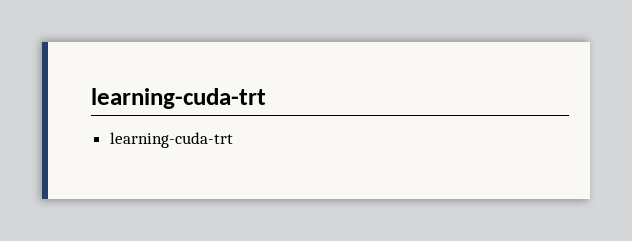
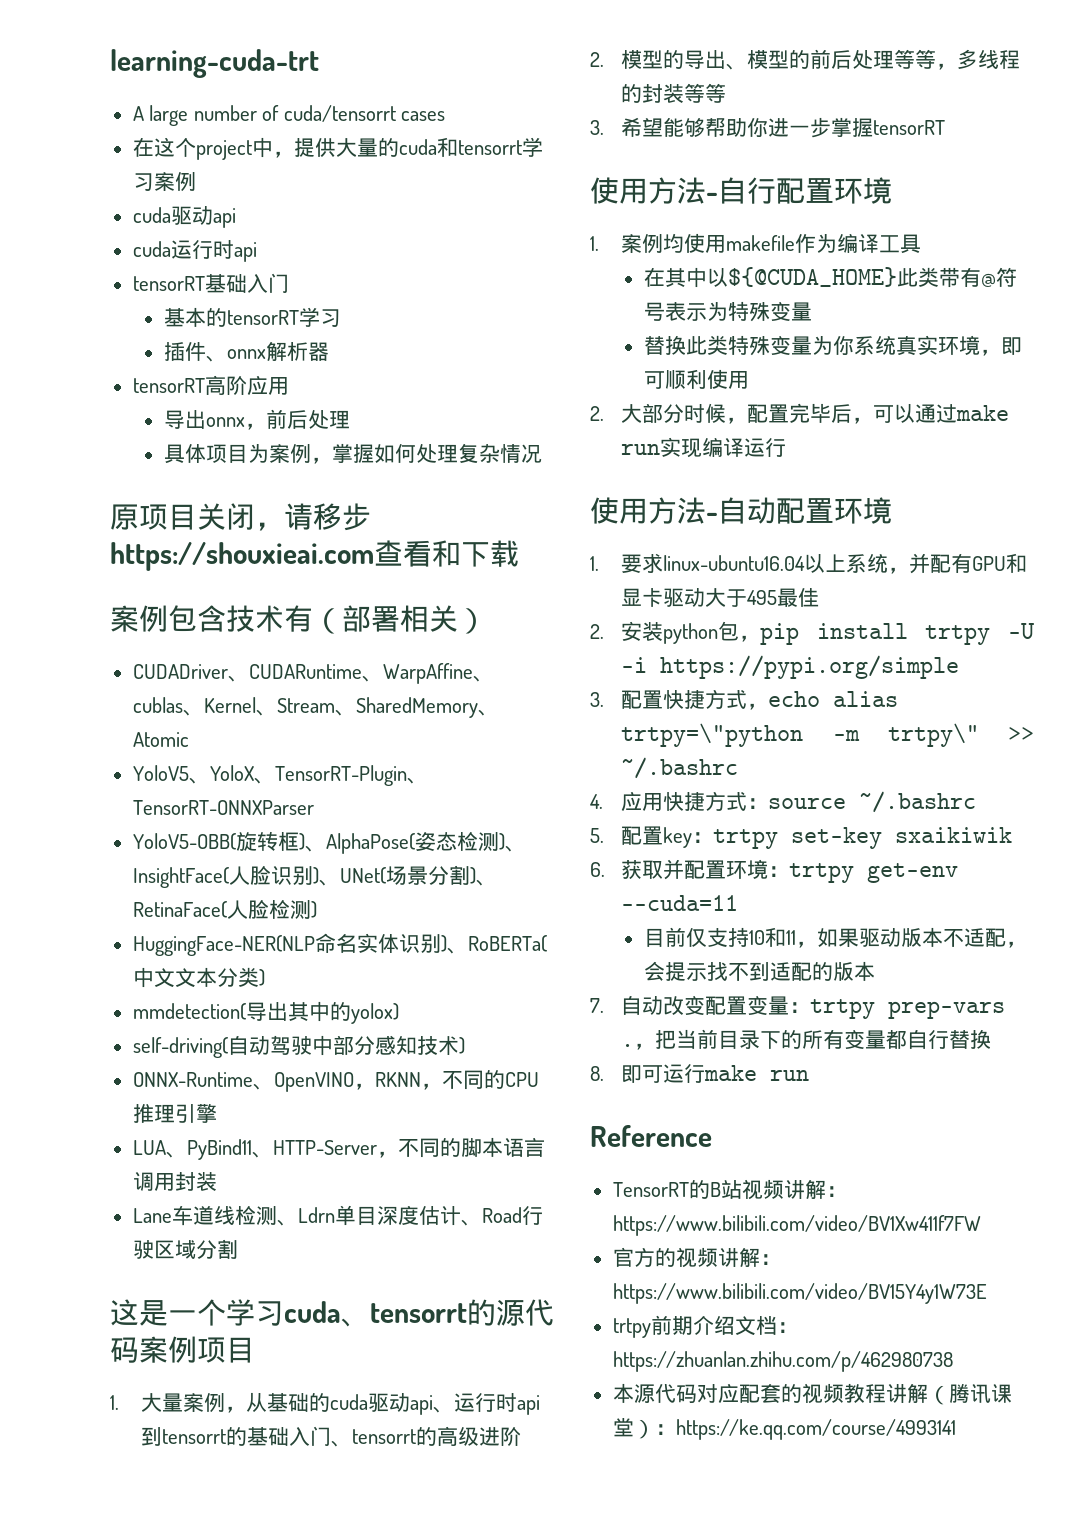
[109,132,233,148] learning-cuda-trt -> [132,105,446,126] [132,137,543,160] [132,172,196,192] [132,206,236,228] [132,240,257,262] [132,273,289,293] [163,307,341,327] [163,341,329,362] [132,375,289,395] [163,409,350,430] [163,443,542,464] [110,503,371,531] [110,540,519,571] [110,605,487,634] [132,663,494,684] [132,697,499,718] [132,732,189,747] [132,765,429,786] [132,800,314,815] [132,831,526,854] [132,865,497,888] [132,900,317,919] [132,933,547,956] [132,967,265,988] [132,1001,399,1024] [132,1035,465,1058] [132,1070,539,1092] [132,1103,217,1123] [132,1137,545,1160] [132,1172,217,1191] [132,1205,543,1226] [132,1239,238,1259] [110,1299,554,1327] [110,1336,255,1363] [110,1392,541,1415] [141,1426,522,1447] [590,49,1021,70] [621,83,727,103] [590,117,946,138] [590,177,892,204] [590,233,922,254] [643,267,1017,288] [643,301,812,322] [643,335,1022,356] [643,369,749,389] [590,403,1010,424] [621,437,787,458] [590,497,892,524] [590,553,1028,574] [621,588,820,607] [590,621,1034,645] [621,655,960,679] [590,689,899,710] [621,723,1034,747] [621,757,739,779] [590,791,977,813] [590,826,1013,849] [590,859,959,883] [621,895,739,911] [643,927,1027,948] [643,961,875,981] [590,995,1006,1019] [621,1029,992,1050] [590,1064,810,1083] [590,1125,712,1147] [612,1179,847,1200] [612,1215,982,1236] [612,1247,781,1268] [612,1283,988,1304] [612,1315,798,1338] [612,1351,954,1372] [612,1383,1012,1405] [612,1418,957,1440] A large number of cuda/tensorrt cases // 在这个project中，提供大量的cuda和tensorrt学习案例 // cuda驱动api // cuda运行时api // tensorRT基础入门 // 基本的tensorRT学习 // 插件、onnx解析器 // tensorRT高阶应用 // 导出onnx，前后处理 // 具体项目为案例，掌握如何处理复杂情况 // 原项目关闭，请移步https://shouxieai.com查看和下载 // 案例包含技术有（部署相关） // CUDADriver、CUDARuntime、WarpAffine、cublas、Kernel、Stream、SharedMemory、Atomic // YoloV5、YoloX、TensorRT-Plugin、TensorRT-ONNXParser // YoloV5-OBB(旋转框)、AlphaPose(姿态检测)、InsightFace(人脸识别)、UNet(场景分割)、RetinaFace(人脸检测) // HuggingFace-NER(NLP命名实体识别)、RoBERTa(中文文本分类) // mmdetection(导出其中的yolox) // self-driving(自动驾驶中部分感知技术) // ONNX-Runtime、OpenVINO，RKNN，不同的CPU推理引擎 // LUA、PyBind11、HTTP-Server，不同的脚本语言调用封装 // Lane车道线检测、Ldrn单目深度估计、Road行驶区域分割 // 这是一个学习cuda、tensorrt的源代码案例项目 // 1.大量案例，从基础的cuda驱动api、运行时api到tensorrt的基础入门、tensorrt的高级进阶 // 2.模型的导出、模型的前后处理等等，多线程的封装等等 // 3.希望能够帮助你进一步掌握tensorRT // 使用方法-自行配置环境 // 1.案例均使用makefile作为编译工具 // 在其中以${@CUDA_HOME}此类带有@符号表示为特殊变量 // 替换此类特殊变量为你系统真实环境，即可顺利使用 // 2.大部分时候，配置完毕后，可以通过make run实现编译运行 // 使用方法-自动配置环境 // 1.要求linux-ubuntu16.04以上系统，并配有GPU和显卡驱动大于495最佳 // 2.安装python包，pip install trtpy -U -i https://pypi.org/simple // 3.配置快捷方式，echo alias trtpy=\"python -m trtpy\" >> ~/.bashrc // 4.应用快捷方式：source ~/.bashrc // 5.配置key：trtpy set-key sxaikiwik // 6.获取并配置环境：trtpy get-env --cuda=11 // 目前仅支持10和11，如果驱动版本不适配，会提示找不到适配的版本 // 7.自动改变配置变量：trtpy prep-vars .，把当前目录下的所有变量都自行替换 // 8.即可运行make run // Reference // TensorRT的B站视频讲解：https://www.bilibili.com/video/BV1Xw411f7FW // 官方的视频讲解：https://www.bilibili.com/video/BV15Y4y1W73E // trtpy前期介绍文档：https://zhuanlan.zhihu.com/p/462980738 // 本源代码对应配套的视频教程讲解（腾讯课堂）：https://ke.qq.com/course/4993141

